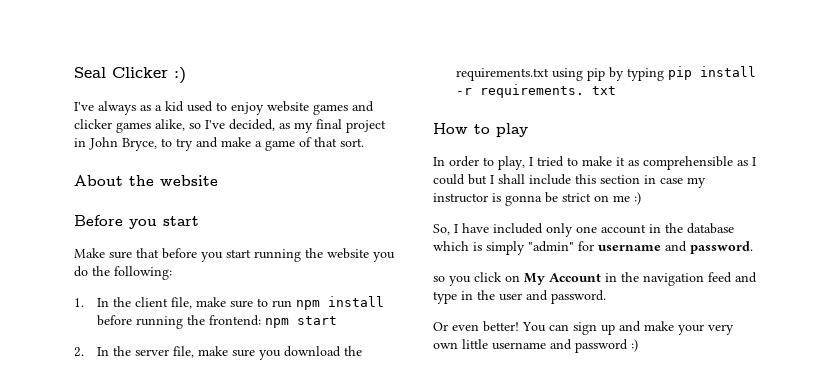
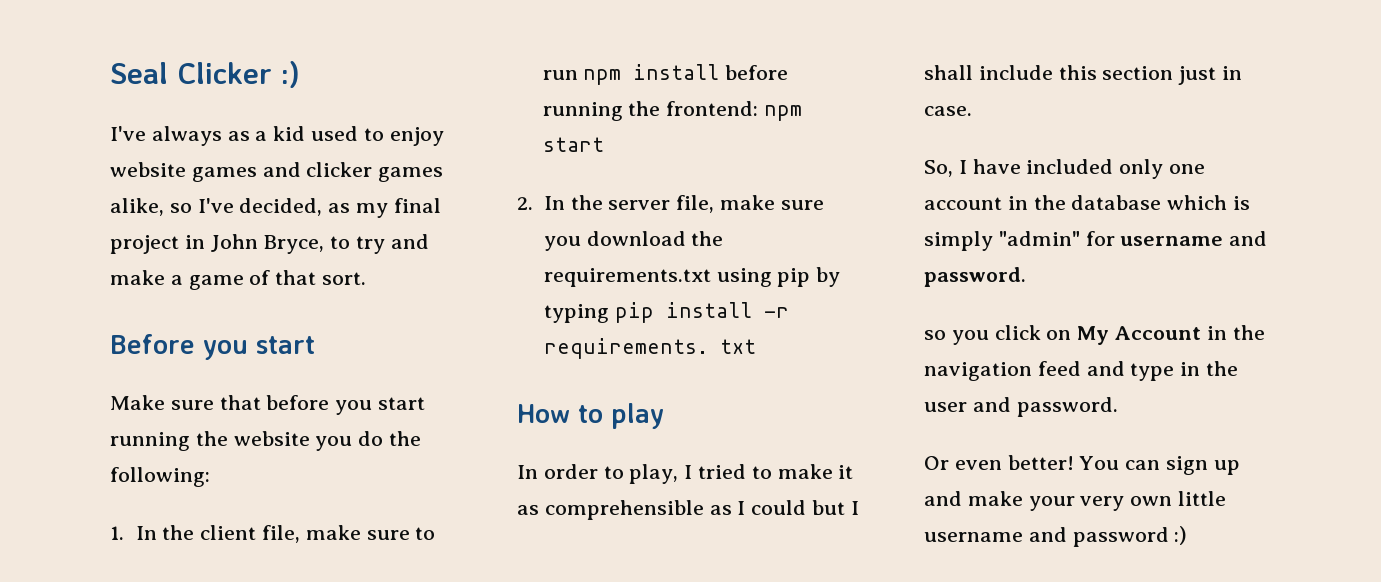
[74,175,218,186] // About the website -> (367, 278) none
[644,175,706,188] [433,192,641,206] in case my instructor is gonna be strict on me :) -> [1178,66,1243,85] [924,106,972,116] just in case.

